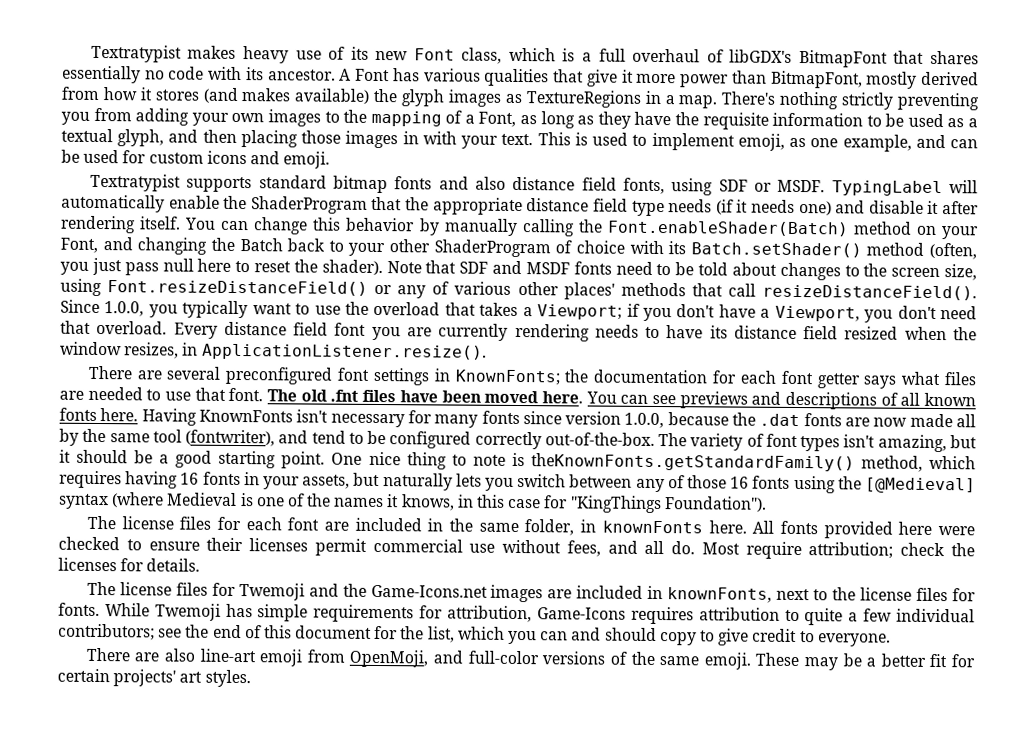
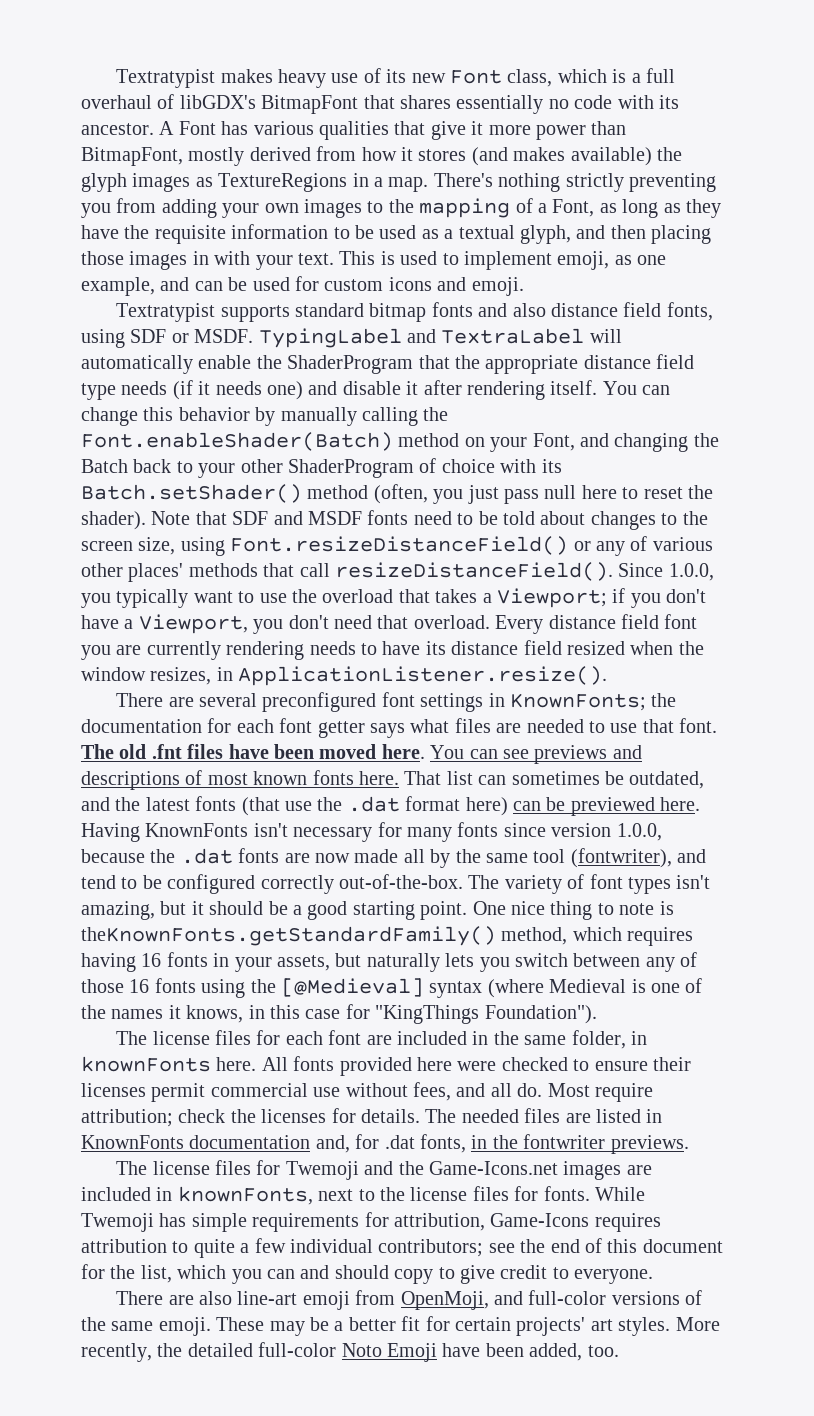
(943, 188) none -> [407,328,585,344] and TextraLabel
[900,392,921,406] all -> [207,773,248,785] most
(139, 415) none -> [404,771,705,789] [81,796,701,816] That list can sometimes be outdated, and the latest fonts (that use the .dat format here) can be previewed here.
(201, 565) none -> [425,1108,663,1123] [81,1134,689,1154] The needed files are listed in KnownFonts documentation and, for .dat fonts, in the fontwriter previews.
(251, 678) none -> [675,1317,720,1331] [81,1342,619,1362] More recently, the detailed full-color Noto Emoji have been added, too.

